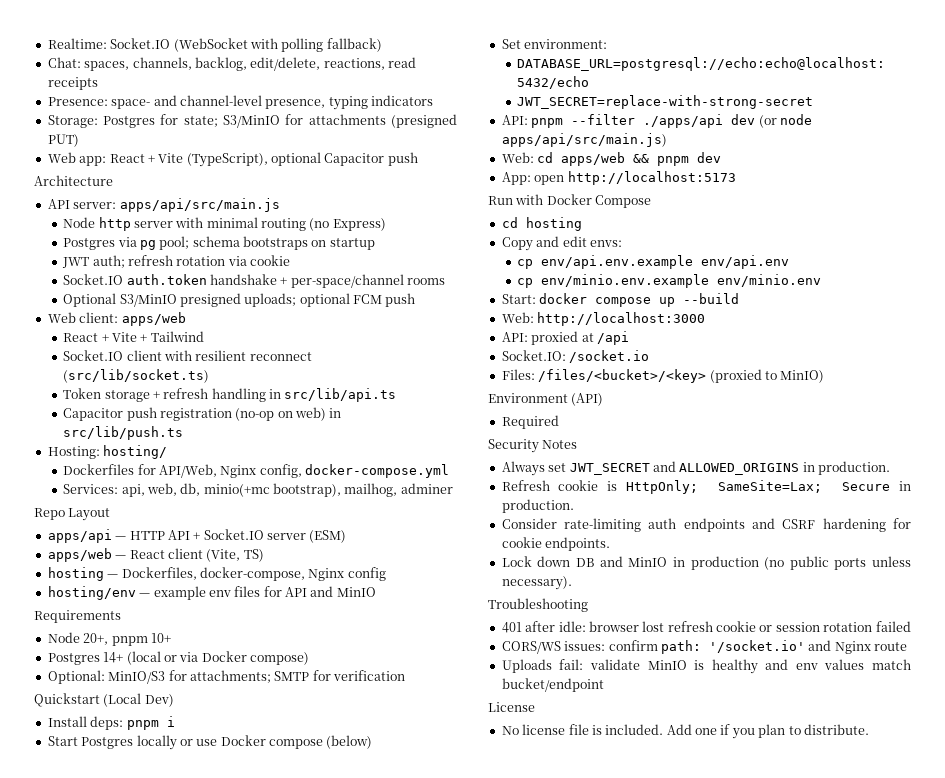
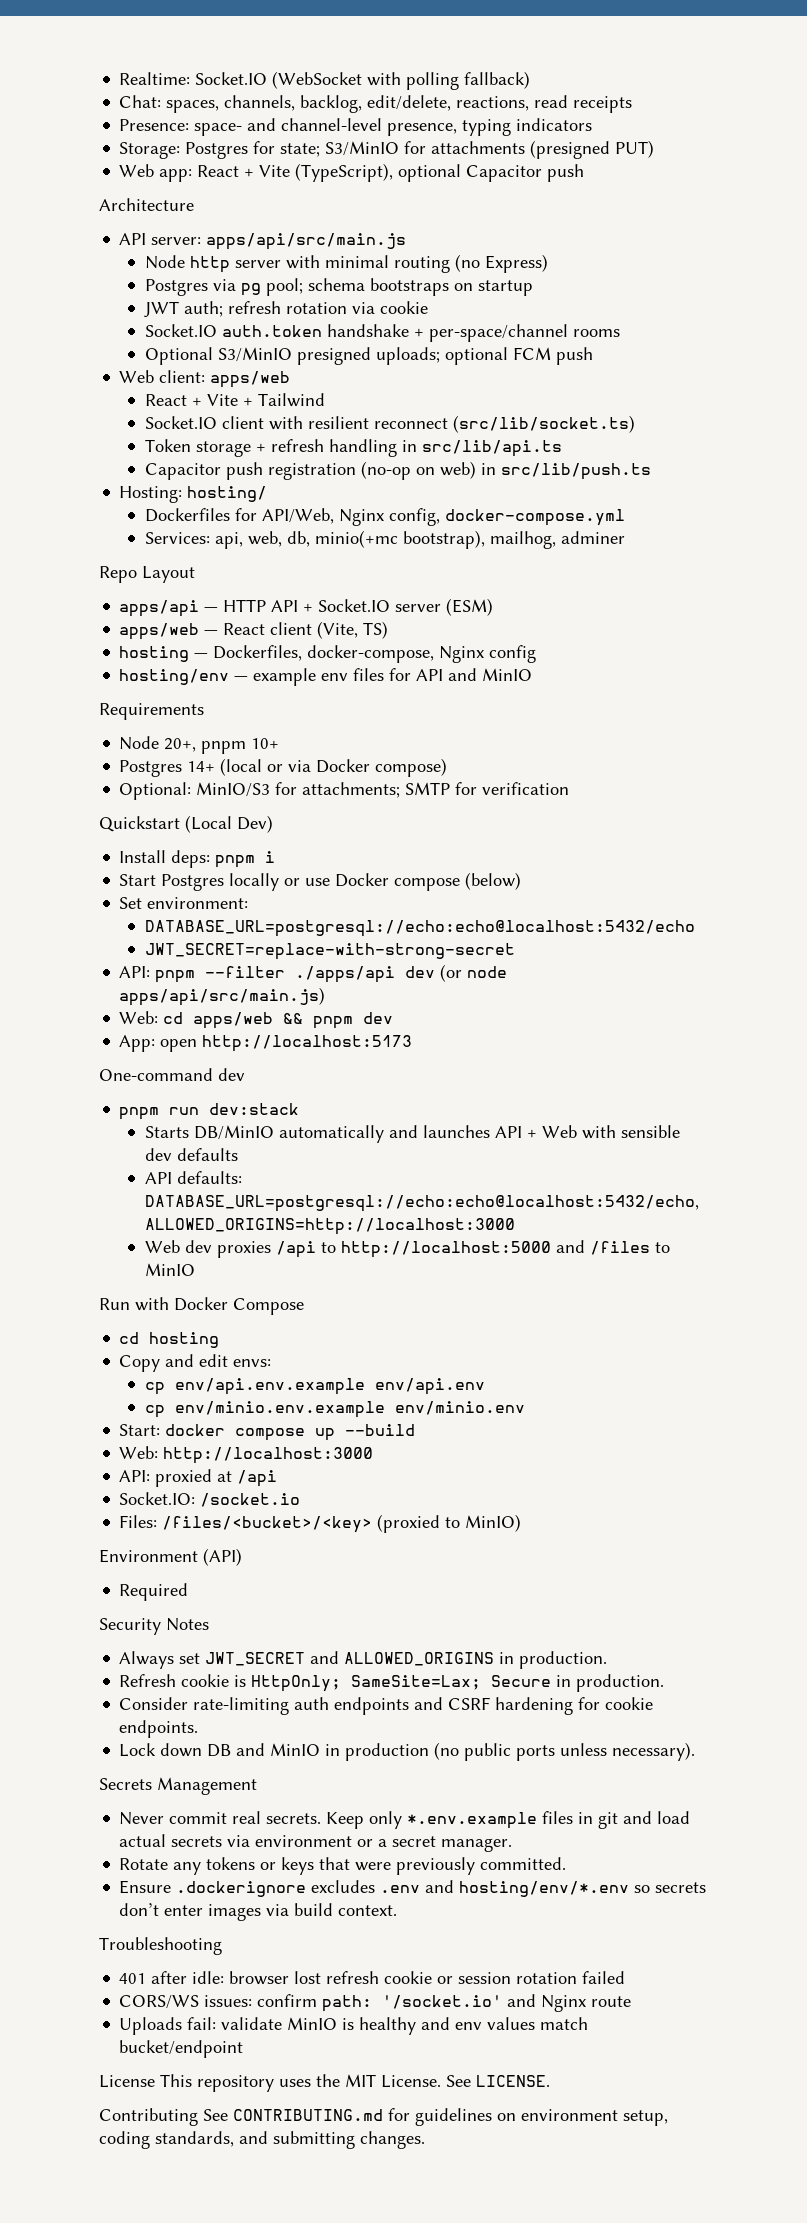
(736, 178) none -> [99,1068,245,1081] [119,1103,300,1120] [144,1125,680,1143] [144,1148,238,1161] [144,1171,242,1184] [144,1195,699,1212] [144,1218,515,1235] [144,1240,670,1258] [144,1263,195,1276] // One-command dev // pnpm run dev:stack // Starts DB/MinIO automatically and launches API + Web with sensible dev defaults // API defaults: DATABASE_URL=postgresql://echo:echo@localhost:5432/echo, ALLOWED_ORIGINS=http://localhost:3000 // Web dev proxies /api to http://localhost:5000 and /files to MinIO
(572, 583) none -> [99,1777,257,1795] [119,1811,691,1829] [119,1834,513,1852] [119,1857,567,1875] [119,1880,707,1897] [119,1903,398,1921] // Secrets Management // Never commit real secrets. Keep only *.env.example files in git and load actual secrets via environment or a secret manager. // Rotate any tokens or keys that were previously committed. // Ensure .dockerignore excludes .env and hosting/env/*.env so secrets don’t enter images via build context.
[501,724,869,739] // No license file is included. Add one if you plan to distribute. -> [160,2074,550,2092] [99,2108,668,2126] [99,2131,425,2149] This repository uses the MIT License. See LICENSE. // Contributing See CONTRIBUTING.md for guidelines on environment setup, coding standards, and submitting changes.

